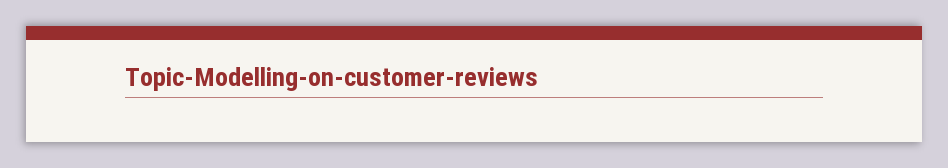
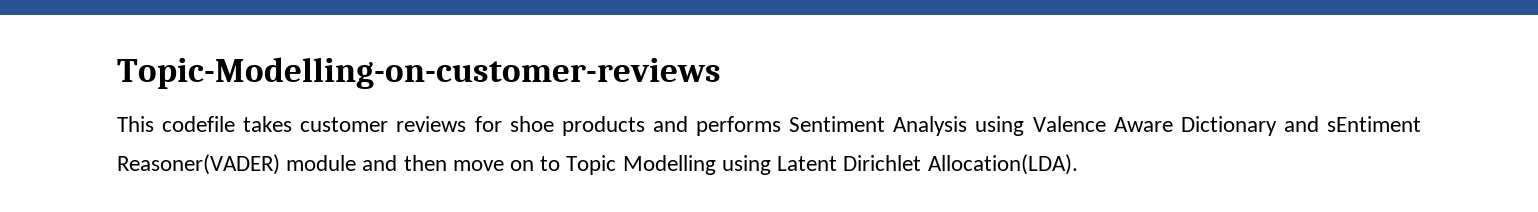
(538, 79) none -> [117,116,1421,136] [117,154,1078,175] // This codefile takes customer reviews for shoe products and performs Sentiment Analysis using Valence Aware Dictionary and sEntiment Reasoner(VADER) module and then move on to Topic Modelling using Latent Dirichlet Allocation(LDA).

